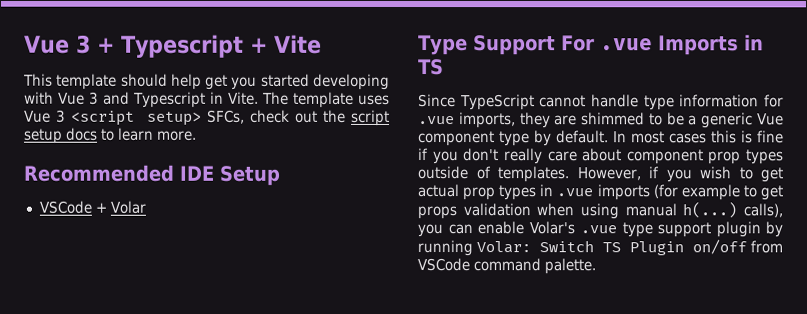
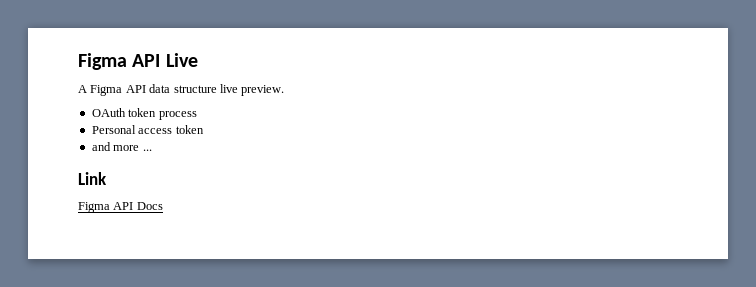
[24,34,322,58] [23,73,390,90] [24,91,391,108] [24,109,391,126] [24,127,197,144] [23,164,280,186] [38,200,146,214] [418,34,764,56] [418,59,444,76] [418,94,784,111] [418,112,785,129] [418,130,784,147] [417,148,784,165] [417,166,783,183] [417,184,783,201] [417,202,783,220] [417,221,783,238] [417,239,783,257] [417,258,596,275] Vue 3 + Typescript + Vite // This template should help get you started developing with Vue 3 and Typescript in Vite. The template uses Vue 3 <script setup> SFCs, check out the script setup docs to learn more. // Recommended IDE Setup // VSCode + Volar // Type Support For .vue Imports in TS // Since TypeScript cannot handle type information for .vue imports, they are shimmed to be a generic Vue component type by default. In most cases this is fine if you don't really care about component prop types outside of templates. However, if you wish to get actual prop types in .vue imports (for example to get props validation when using manual h(...) calls), you can enable Volar's .vue type support plugin by running Volar: Switch TS Plugin on/off from VSCode command palette. -> [78,53,198,70] [78,84,285,96] [91,108,197,120] [91,125,204,134] [91,142,152,151] [78,172,107,185] [78,202,163,213] Figma API Live // A Figma API data structure live preview. // OAuth token process // Personal access token // and more ... // Link // Figma API Docs

